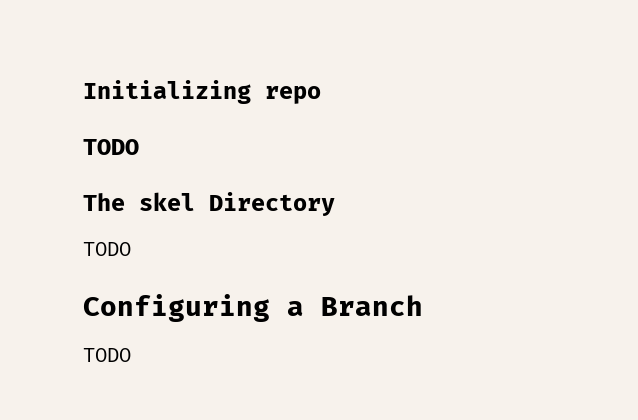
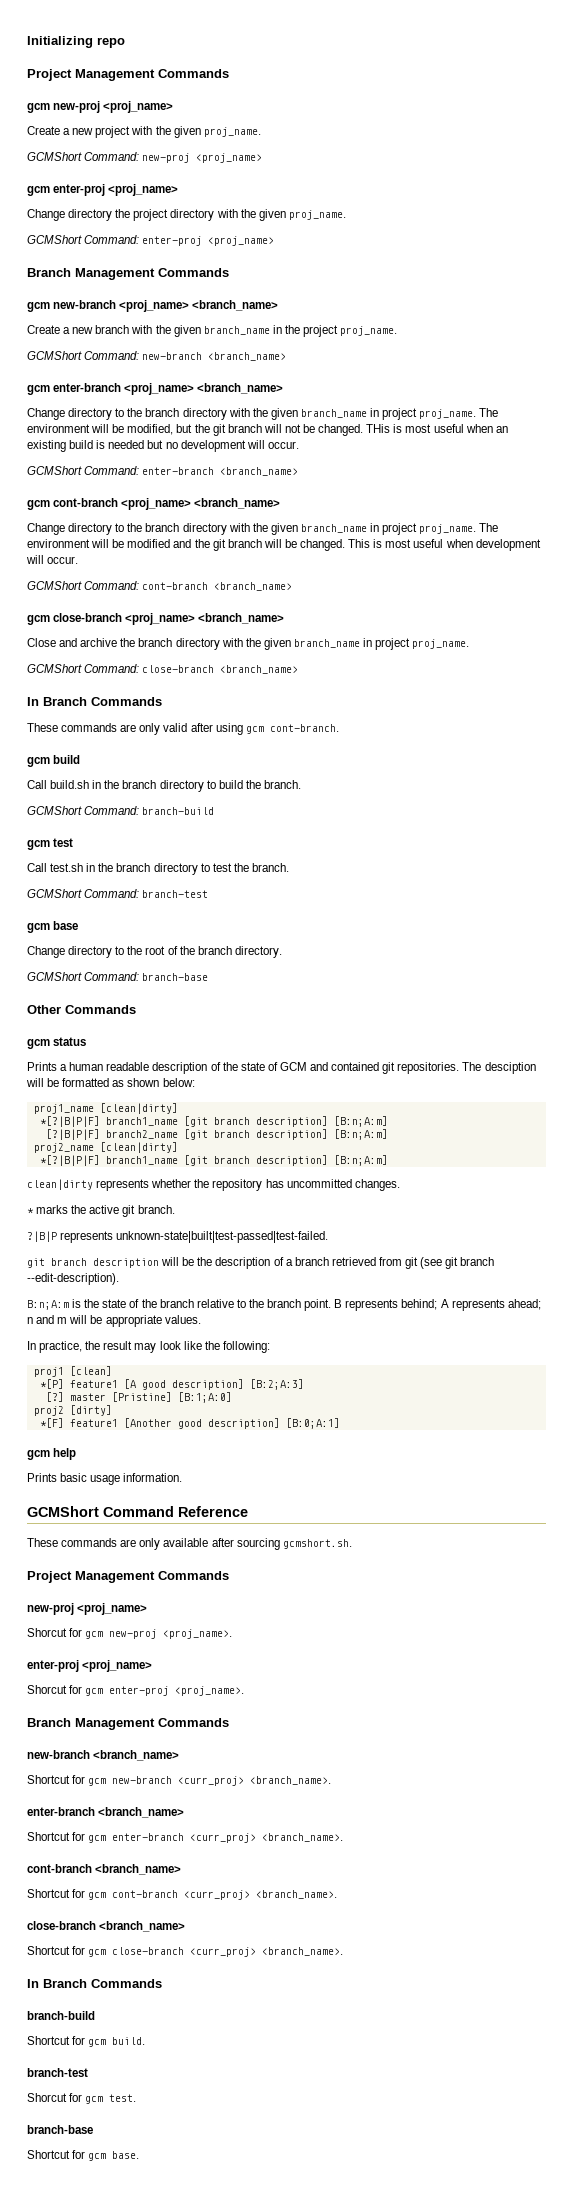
[83,139,139,155] [83,192,335,216] [83,242,131,256] [83,294,423,322] [83,348,131,362] TODO // The skel Directory // TODO // Configuring a Branch // TODO -> [27,69,229,81] [27,101,174,113] [27,126,261,138] [27,152,263,163] [27,184,179,196] [27,209,346,221] [27,235,275,246] [27,268,229,280] [27,300,279,312] [27,325,398,337] [27,351,287,361] [27,383,284,395] [27,408,499,420] [27,424,508,436] [27,440,299,452] [27,466,299,476] [27,498,281,510] [27,523,499,535] [27,539,541,551] [26,555,79,564] [27,581,293,591] [27,613,285,625] [27,638,470,650] [27,664,299,674] [27,697,162,706] [27,723,339,735] [27,755,81,767] [27,780,301,792] [27,806,215,815] [27,838,74,850] [27,863,289,875] [27,889,209,898] [27,921,79,933] [27,946,282,958] [27,972,209,981] [27,1005,136,1014] [27,1037,87,1049] [27,1062,536,1074] [26,1078,195,1087] [33,1103,178,1114] [39,1116,388,1127] [45,1129,388,1140] [33,1142,178,1153] [39,1155,388,1166] [27,1179,400,1191] [27,1205,175,1217] [27,1231,329,1243] [27,1257,495,1269] [27,1273,119,1285] [27,1299,541,1311] [27,1315,201,1327] [27,1341,270,1353] [33,1366,112,1377] [39,1379,304,1390] [45,1392,232,1403] [33,1405,112,1416] [39,1418,340,1429] [27,1448,77,1460] [27,1473,183,1485] [27,1506,248,1517] [27,1538,352,1550] [27,1571,229,1583] [27,1603,148,1615] [27,1628,233,1639] [27,1660,153,1672] [27,1685,245,1696] [27,1718,229,1730] [27,1750,180,1761] [27,1775,332,1786] [27,1807,185,1818] [27,1832,344,1843] [27,1864,182,1875] [27,1889,338,1900] [27,1921,186,1932] [27,1946,344,1957] [27,1979,162,1988] [27,2011,95,2020] [27,2036,146,2047] [27,2068,88,2077] [27,2093,137,2104] [27,2125,93,2134] [27,2150,140,2161] Project Management Commands // gcm new-proj <proj_name> // Create a new project with the given proj_name. // GCMShort Command: new-proj <proj_name> // gcm enter-proj <proj_name> // Change directory the project directory with the given proj_name. // GCMShort Command: enter-proj <proj_name> // Branch Management Commands // gcm new-branch <proj_name> <branch_name> // Create a new branch with the given branch_name in the project proj_name. // GCMShort Command: new-branch <branch_name> // gcm enter-branch <proj_name> <branch_name> // Change directory to the branch directory with the given branch_name in project proj_name. The environment will be modified, but the git branch will not be changed. THis is most useful when an existing build is needed but no development will occur. // GCMShort Command: enter-branch <branch_name> // gcm cont-branch <proj_name> <branch_name> // Change directory to the branch directory with the given branch_name in project proj_name. The environment will be modified and the git branch will be changed. This is most useful when development will occur. // GCMShort Command: cont-branch <branch_name> // gcm close-branch <proj_name> <branch_name> // Close and archive the branch directory with the given branch_name in project proj_name. // GCMShort Command: close-branch <branch_name> // In Branch Commands // These commands are only valid after using gcm cont-branch. // gcm build // Call build.sh in the branch directory to build the branch. // GCMShort Command: branch-build // gcm test // Call test.sh in the branch directory to test the branch. // GCMShort Command: branch-test // gcm base // Change directory to the root of the branch directory. // GCMShort Command: branch-base // Other Commands // gcm status // Prints a human readable description of the state of GCM and contained git repositories. The desciption will be formatted as shown below: // proj1_name [clean|dirty] // *[?|B|P|F] branch1_name [git branch description] [B:n;A:m] // [?|B|P|F] branch2_name [git branch description] [B:n;A:m] // proj2_name [clean|dirty] // *[?|B|P|F] branch1_name [git branch description] [B:n;A:m] // clean|dirty represents whether the repository has uncommitted changes. // * marks the active git branch. // ?|B|P represents unknown-state|built|test-passed|test-failed. // git branch description will be the description of a branch retrieved from git (see git branch --edit-description). // B:n;A:m is the state of the branch relative to the branch point. B represents behind; A represents ahead; n and m will be appropriate values. // In practice, the result may look like the following: // proj1 [clean] // *[P] feature1 [A good description] [B:2;A:3] // [?] master [Pristine] [B:1;A:0] // proj2 [dirty] // *[F] feature1 [Another good description] [B:0;A:1] // gcm help // Prints basic usage information. // GCMShort Command Reference // These commands are only available after sourcing gcmshort.sh. // Project Management Commands // new-proj <proj_name> // Shorcut for gcm new-proj <proj_name>. // enter-proj <proj_name> // Shorcut for gcm enter-proj <proj_name>. // Branch Management Commands // new-branch <branch_name> // Shortcut for gcm new-branch <curr_proj> <branch_name>. // enter-branch <branch_name> // Shortcut for gcm enter-branch <curr_proj> <branch_name>. // cont-branch <branch_name> // Shortcut for gcm cont-branch <curr_proj> <branch_name>. // close-branch <branch_name> // Shortcut for gcm close-branch <curr_proj> <branch_name>. // In Branch Commands // branch-build // Shortcut for gcm build. // branch-test // Shorcut for gcm test. // branch-base // Shortcut for gcm base.

